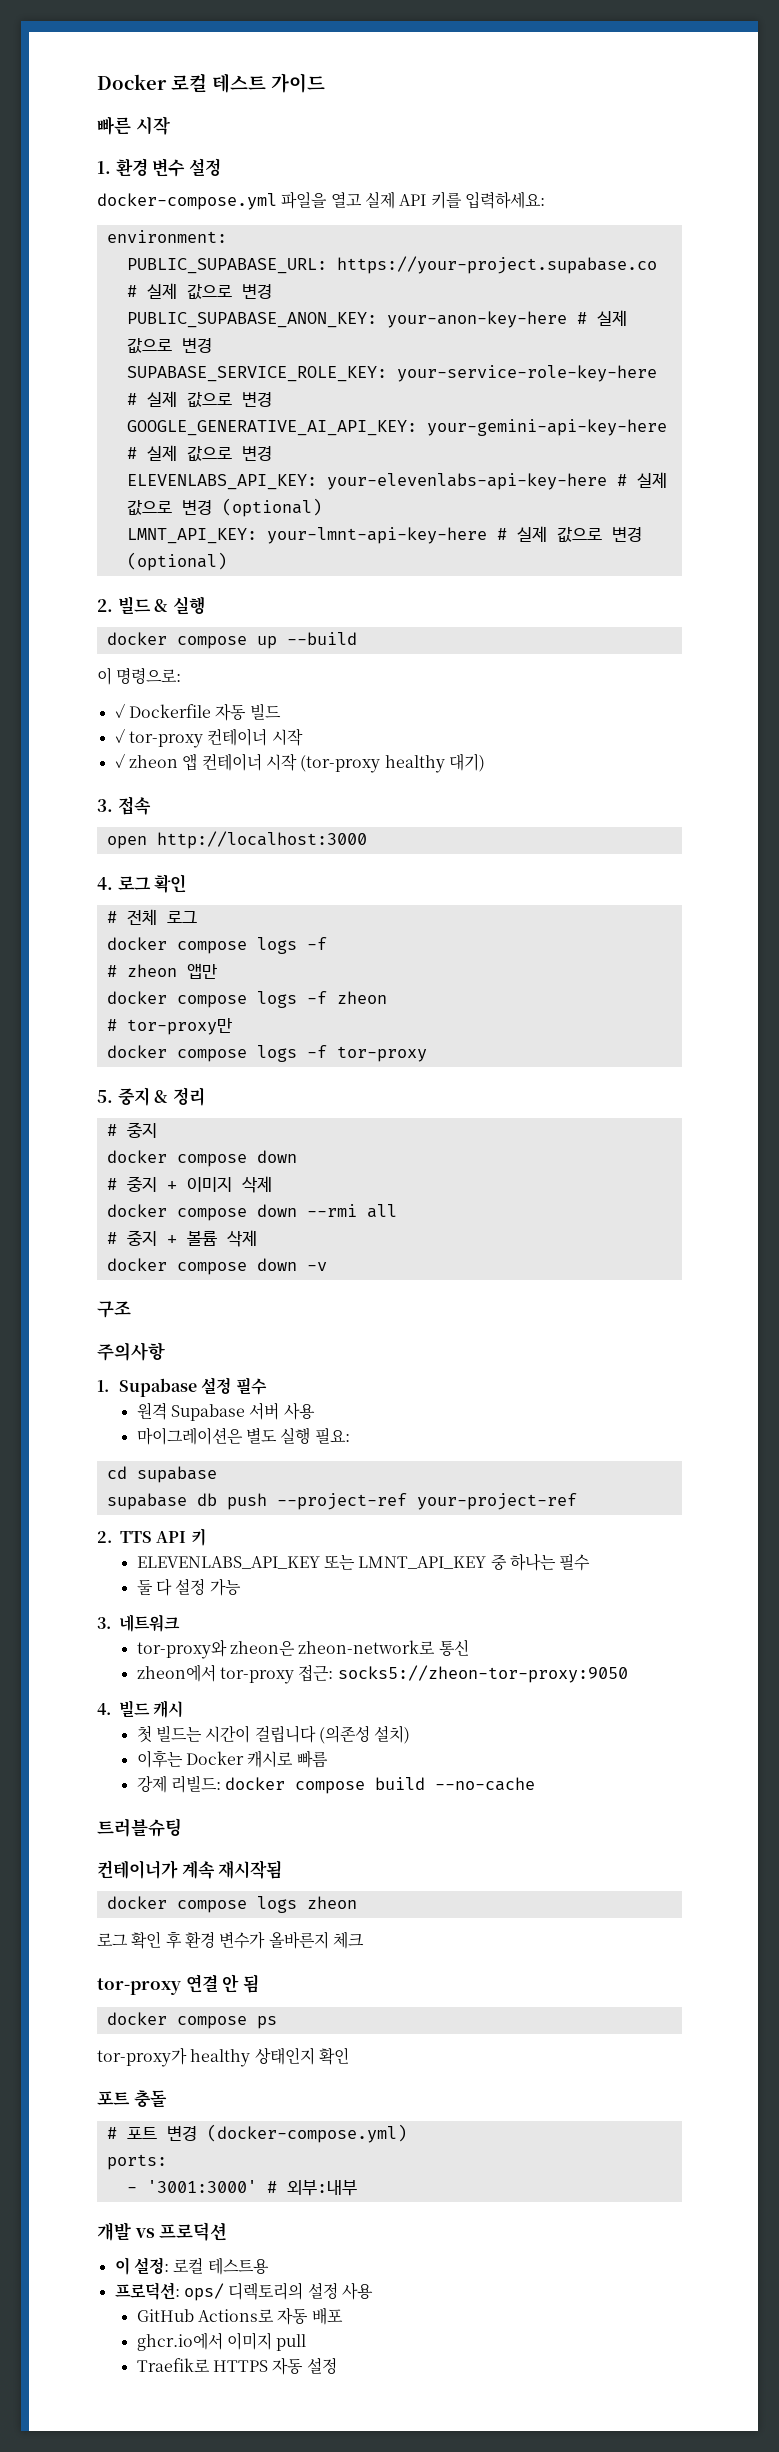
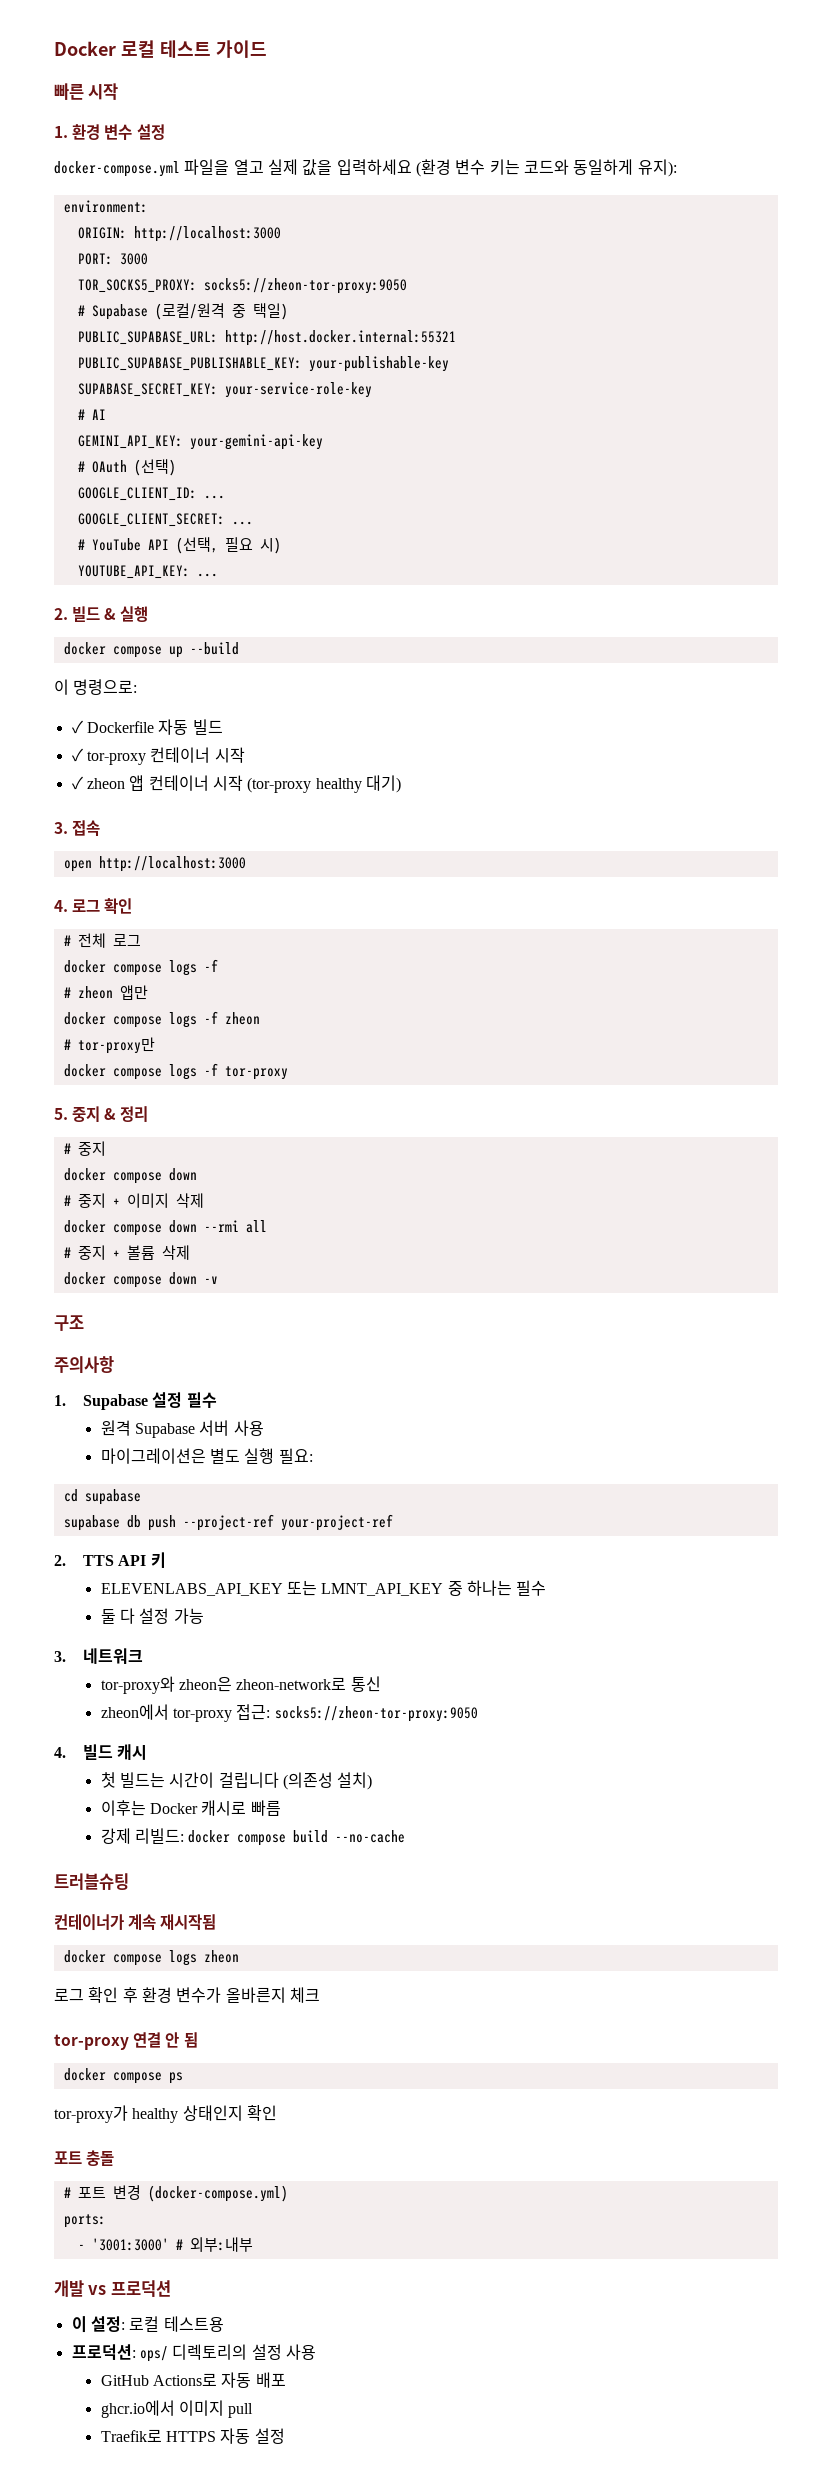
[399,191,545,209] [106,230,227,243] [126,256,657,274] [126,283,272,300] [126,310,627,328] [126,338,212,354] [126,365,657,382] [126,391,272,408] [126,419,667,436] [126,445,272,462] [126,472,667,490] [126,498,322,517] [126,526,642,544] [126,552,227,571] API 키를 입력하세요: // environment: // PUBLIC_SUPABASE_URL: https://your-project.supabase.co # 실제 값으로 변경 // PUBLIC_SUPABASE_ANON_KEY: your-anon-key-here # 실제 값으로 변경 // SUPABASE_SERVICE_ROLE_KEY: your-service-role-key-here # 실제 값으로 변경 // GOOGLE_GENERATIVE_AI_API_KEY: your-gemini-api-key-here # 실제 값으로 변경 // ELEVENLABS_API_KEY: your-elevenlabs-api-key-here # 실제 값으로 변경 (optional) // LMNT_API_KEY: your-lmnt-api-key-here # 실제 값으로 변경 (optional) -> [302,159,677,177] [63,200,148,213] [77,226,281,242] [77,253,148,265] [77,278,407,294] [77,303,288,320] [77,330,456,346] [77,356,449,372] [77,382,372,398] [77,409,106,420] [77,434,323,450] [77,459,176,476] [77,487,225,501] [77,513,253,527] [77,537,281,554] [77,565,218,579] 값을 입력하세요 (환경 변수 키는 코드와 동일하게 유지): // environment: // ORIGIN: http://localhost:3000 // PORT: 3000 // TOR_SOCKS5_PROXY: socks5://zheon-tor-proxy:9050 // # Supabase (로컬/원격 중 택일) // PUBLIC_SUPABASE_URL: http://host.docker.internal:55321 // PUBLIC_SUPABASE_PUBLISHABLE_KEY: your-publishable-key // SUPABASE_SECRET_KEY: your-service-role-key // # AI // GEMINI_API_KEY: your-gemini-api-key // # OAuth (선택) // GOOGLE_CLIENT_ID: ... // GOOGLE_CLIENT_SECRET: ... // # YouTube API (선택, 필요 시) // YOUTUBE_API_KEY: ...

